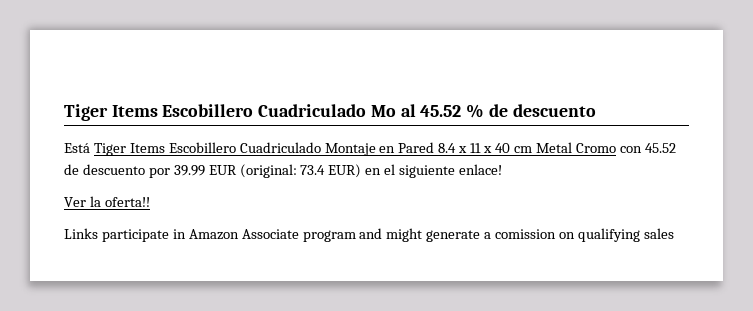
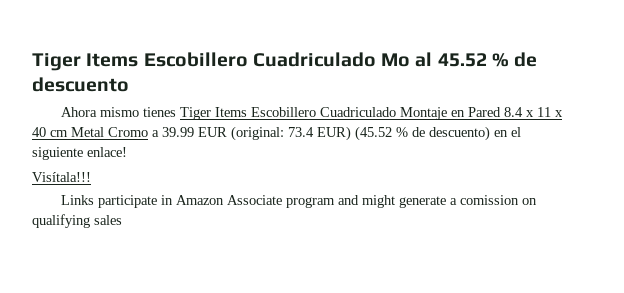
[64,143,90,153] Está -> [61,107,177,117] Ahora mismo tienes
[619,143,676,153] [64,164,170,178] con 45.52 de descuento por -> [152,130,159,137] a
(362, 171) none -> [355,126,490,141] (45.52 % de descuento)
[64,196,150,207] Ver la oferta!! -> [32,172,91,182] Visítala!!!

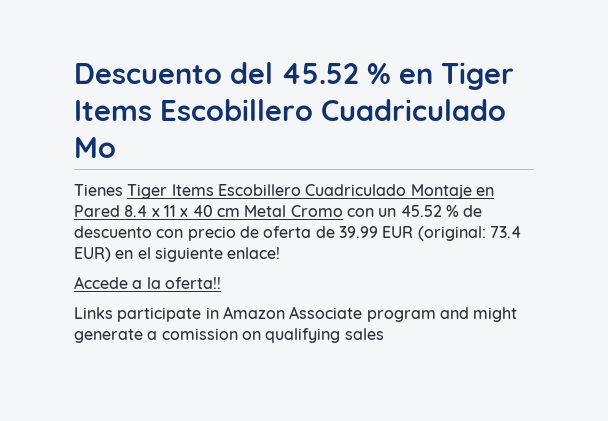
(32, 62) none -> [74,62,433,84] Descuento del 45.52 % en
[415,52,538,67] [32,77,129,92] [61,107,177,117] al 45.52 % de descuento // Ahora mismo tienes -> [74,184,123,196] // Tienes
[152,130,159,137] a -> [346,205,483,217] [74,226,335,241] con un 45.52 % de descuento con precio de oferta de
[355,126,490,141] (45.52 % de descuento) -> (111, 254) none
[32,172,91,182] Visítala!!! -> [74,276,221,289] Accede a la oferta!!

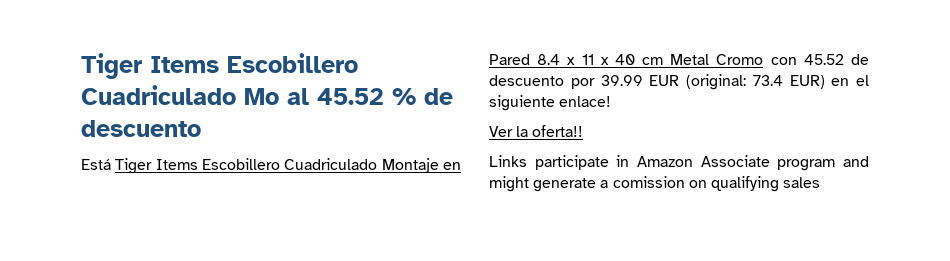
[74,62,433,84] Descuento del 45.52 % en -> (81, 66) none
[74,184,123,196] // Tienes -> [287,88,453,105] [81,120,201,137] [81,159,111,170] al 45.52 % de descuento // Está
[378,205,483,217] [74,226,335,241] un 45.52 % de descuento con precio de oferta de -> [803,54,869,65] [489,75,595,89] 45.52 de descuento por
[74,276,143,289] Accede a -> [489,126,513,137] Ver

